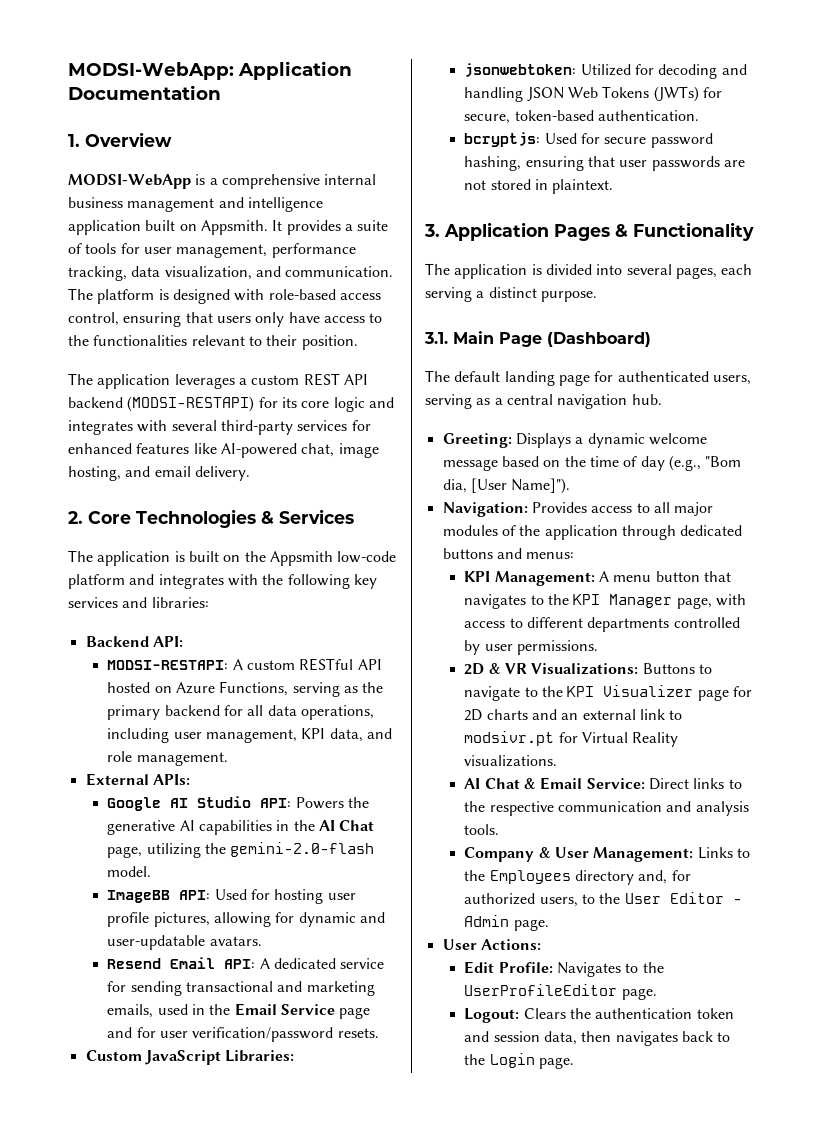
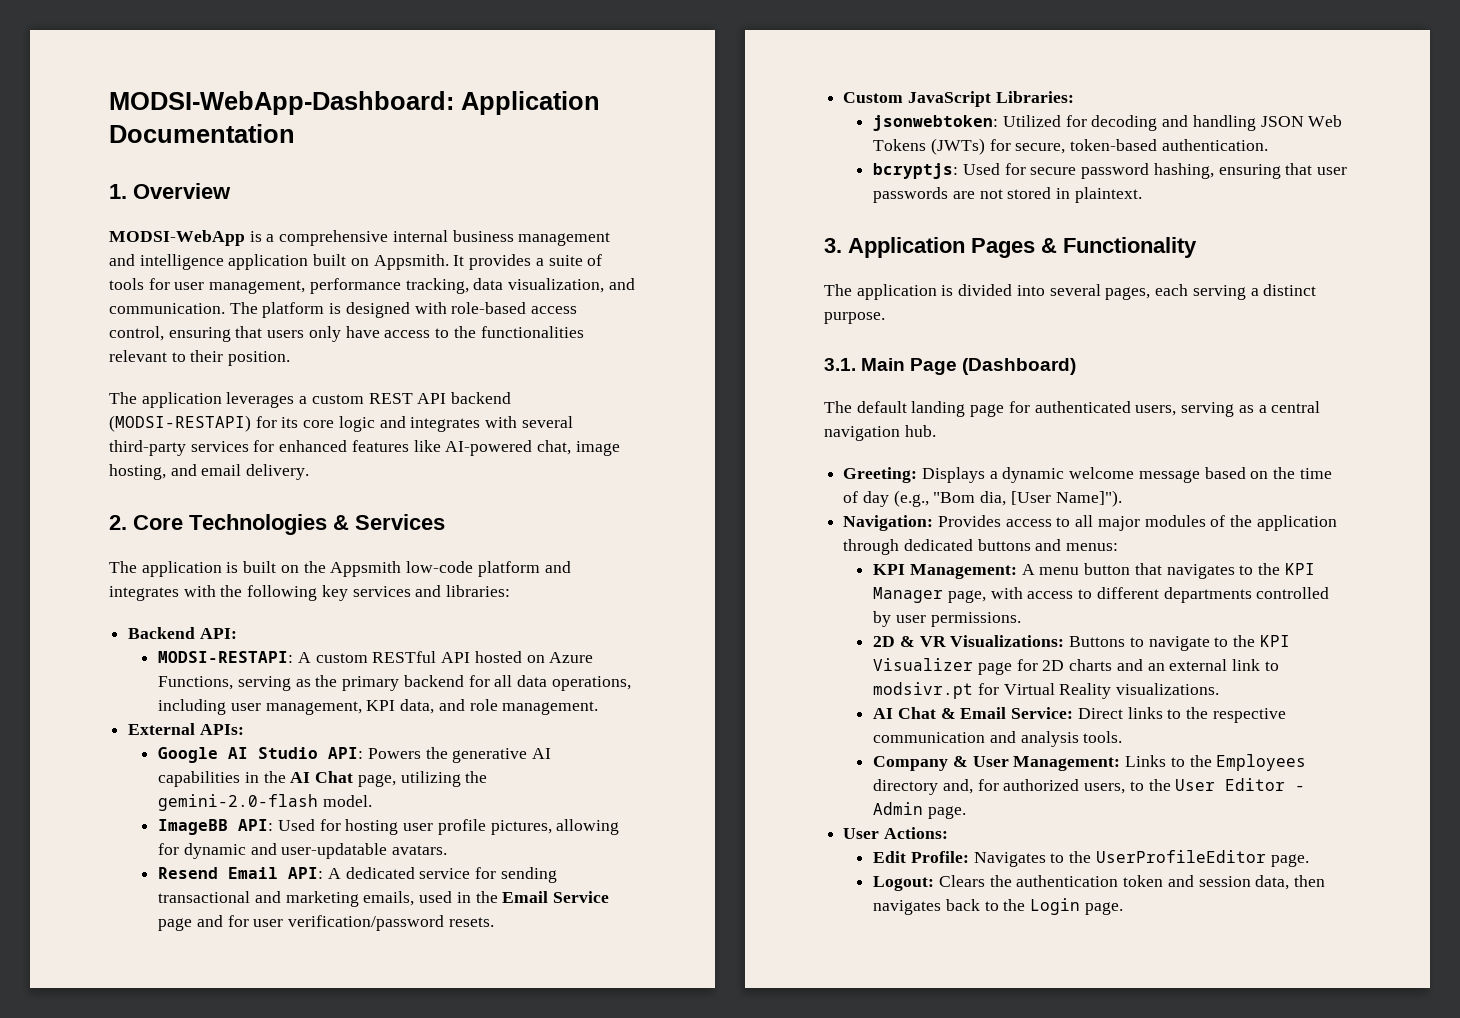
[68,62,234,80] MODSI-WebApp: -> [109,91,454,115] MODSI-WebApp-Dashboard:

